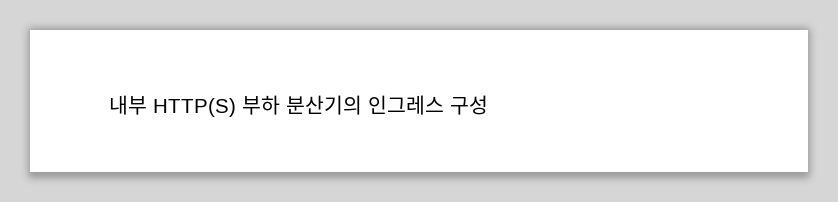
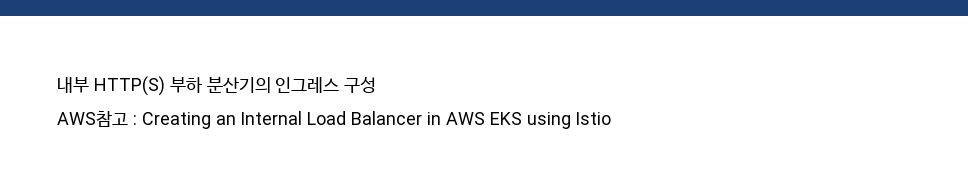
(488, 105) none -> [57,111,612,129] // AWS참고 : Creating an Internal Load Balancer in AWS EKS using Istio

